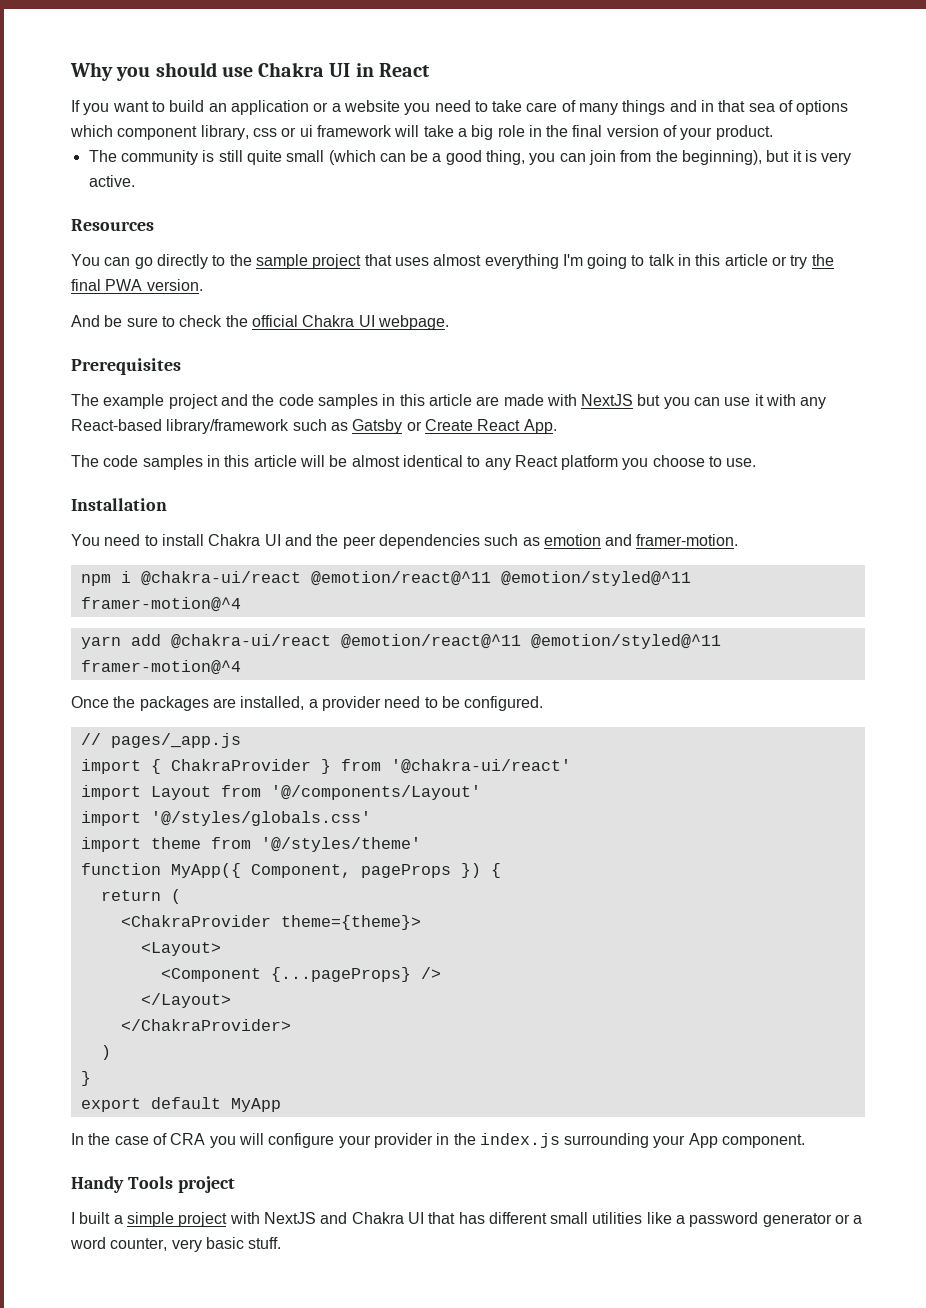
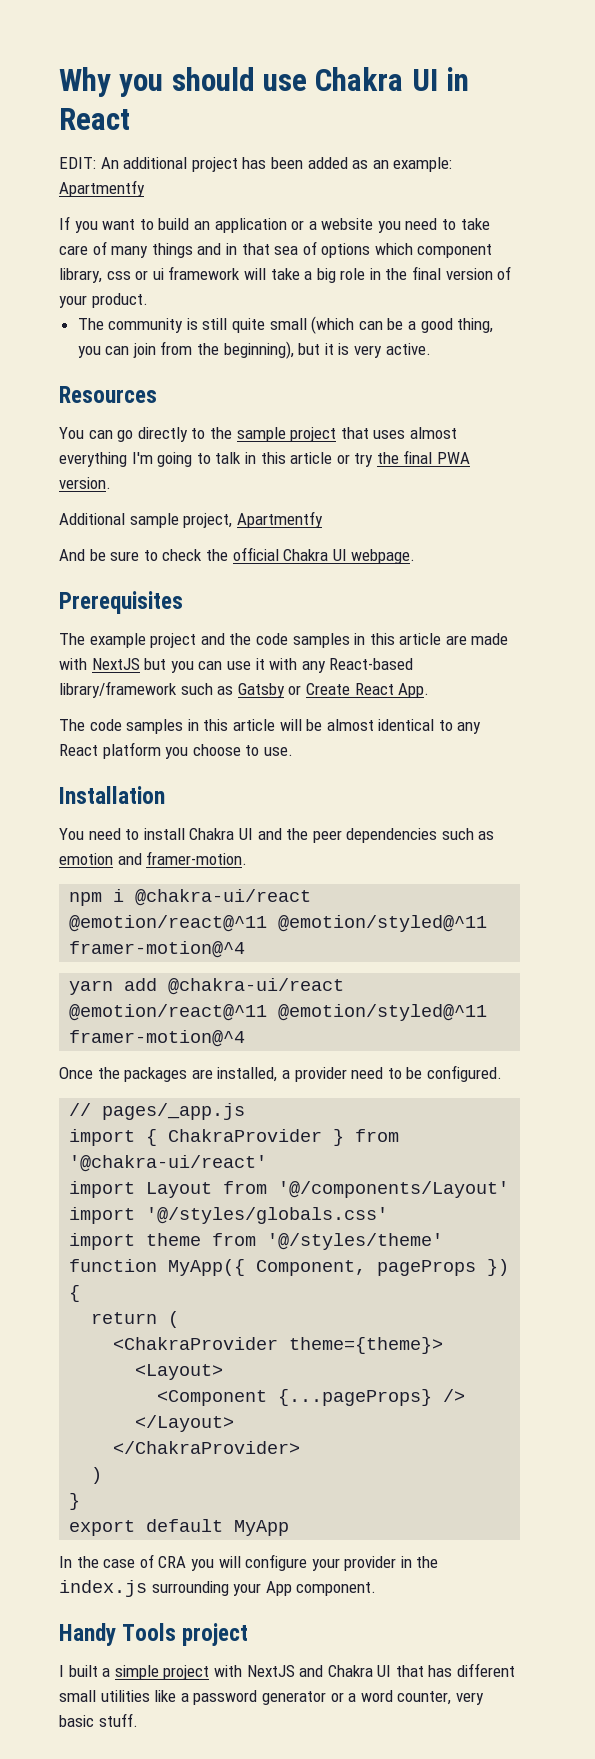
(430, 70) none -> [59,157,453,172] [59,180,145,197] // EDIT: An additional project has been added as an example: Apartmentfy
(203, 285) none -> [59,511,323,528] // Additional sample project, Apartmentfy

